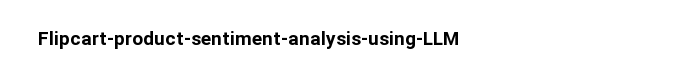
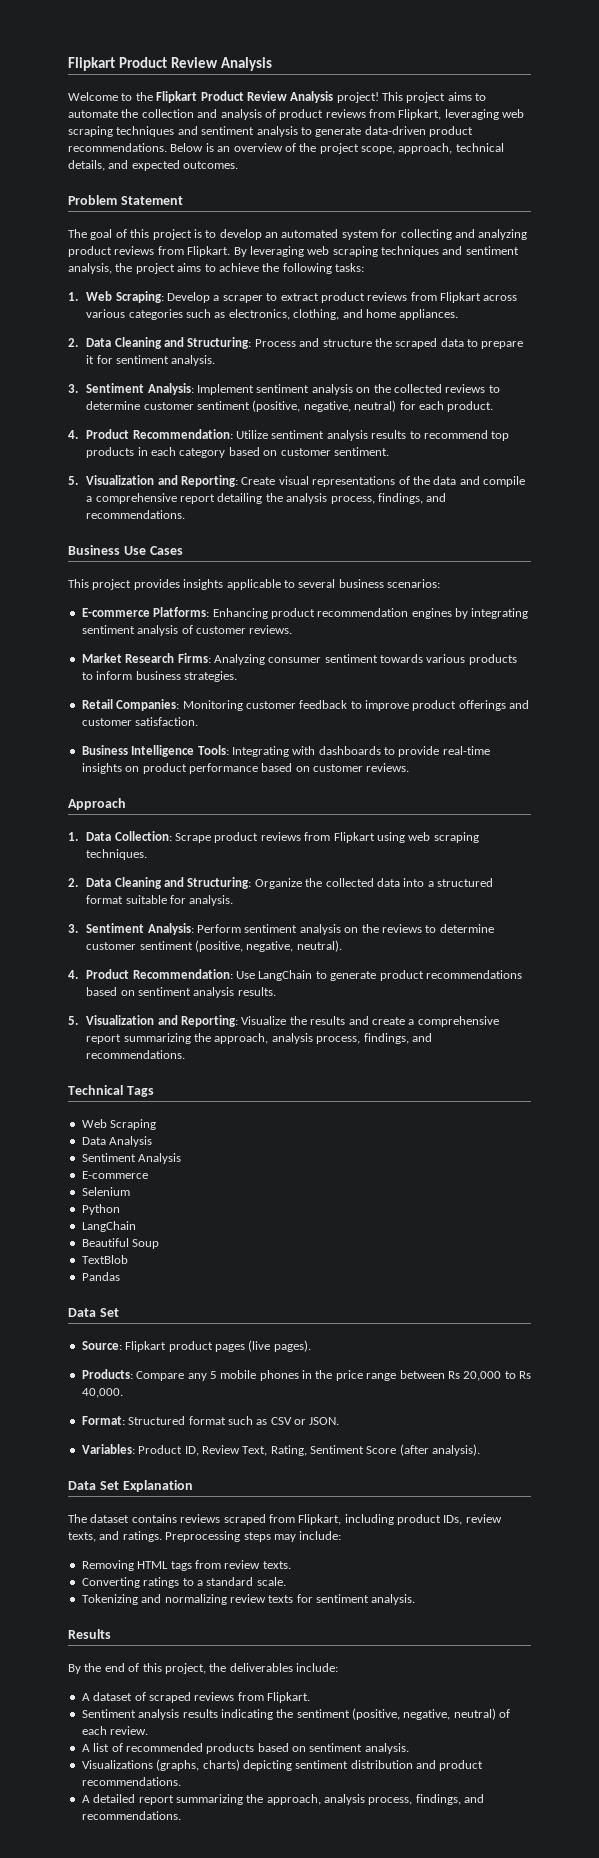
[38,31,459,49] Flipcart-product-sentiment-analysis-using-LLM -> [68,57,272,71] [68,91,487,103] [68,109,525,120] [68,126,473,137] [68,143,504,154] [68,160,239,171] [68,195,183,205] [68,229,528,240] [68,246,519,257] [68,263,364,274] [68,291,518,303] [86,309,459,320] [68,337,524,349] [86,355,216,366] [68,383,500,395] [86,400,494,412] [68,429,510,441] [86,447,389,458] [68,475,525,487] [86,493,447,504] [86,510,186,519] [68,545,183,555] [68,579,440,590] [81,607,529,619] [81,625,293,636] [81,653,517,665] [81,671,237,682] [81,699,530,711] [81,717,199,726] [81,745,490,757] [81,763,410,774] [68,798,126,810] [68,831,479,843] [86,849,148,860] [68,877,493,889] [86,895,234,906] [68,923,494,935] [86,940,342,952] [68,969,522,981] [86,987,276,998] [68,1015,499,1027] [86,1033,432,1044] [86,1050,186,1059] [68,1085,154,1097] [81,1119,157,1130] [81,1136,153,1147] [81,1153,182,1164] [81,1171,148,1179] [81,1187,130,1196] [81,1204,120,1215] [81,1221,136,1232] [81,1238,160,1249] [81,1255,128,1264] [81,1272,120,1281] [68,1308,119,1317] [81,1340,311,1352] [81,1369,531,1381] [81,1388,123,1398] [81,1416,340,1425] [81,1444,481,1456] [68,1480,193,1492] [68,1514,502,1525] [68,1531,342,1542] [81,1560,291,1571] [81,1577,286,1588] [81,1594,416,1605] [68,1629,111,1639] [68,1663,338,1674] [81,1692,310,1703] [81,1708,511,1720] [81,1726,149,1735] [81,1743,409,1754] [81,1759,484,1771] [81,1777,181,1786] [81,1794,485,1805] [81,1811,181,1820] Flipkart Product Review Analysis // Welcome to the Flipkart Product Review Analysis project! This project aims to automate the collection and analysis of product reviews from Flipkart, leveraging web scraping techniques and sentiment analysis to generate data-driven product recommendations. Below is an overview of the project scope, approach, technical details, and expected outcomes. // Problem Statement // The goal of this project is to develop an automated system for collecting and analyzing product reviews from Flipkart. By leveraging web scraping techniques and sentiment analysis, the project aims to achieve the following tasks: // 1. Web Scraping: Develop a scraper to extract product reviews from Flipkart across various categories such as electronics, clothing, and home appliances. // 2. Data Cleaning and Structuring: Process and structure the scraped data to prepare it for sentiment analysis. // 3. Sentiment Analysis: Implement sentiment analysis on the collected reviews to determine customer sentiment (positive, negative, neutral) for each product. // 4. Product Recommendation: Utilize sentiment analysis results to recommend top products in each category based on customer sentiment. // 5. Visualization and Reporting: Create visual representations of the data and compile a comprehensive report detailing the analysis process, findings, and recommendations. // Business Use Cases // This project provides insights applicable to several business scenarios: // E-commerce Platforms: Enhancing product recommendation engines by integrating sentiment analysis of customer reviews. // Market Research Firms: Analyzing consumer sentiment towards various products to inform business strategies. // Retail Companies: Monitoring customer feedback to improve product offerings and customer satisfaction. // Business Intelligence Tools: Integrating with dashboards to provide real-time insights on product performance based on customer reviews. // Approach // 1. Data Collection: Scrape product reviews from Flipkart using web scraping techniques. // 2. Data Cleaning and Structuring: Organize the collected data into a structured format suitable for analysis. // 3. Sentiment Analysis: Perform sentiment analysis on the reviews to determine customer sentiment (positive, negative, neutral). // 4. Product Recommendation: Use LangChain to generate product recommendations based on sentiment analysis results. // 5. Visualization and Reporting: Visualize the results and create a comprehensive report summarizing the approach, analysis process, findings, and recommendations. // Technical Tags // Web Scraping // Data Analysis // Sentiment Analysis // E-commerce // Selenium // Python // LangChain // Beautiful Soup // TextBlob // Pandas // Data Set // Source: Flipkart product pages (live pages). // Products: Compare any 5 mobile phones in the price range between Rs 20,000 to Rs 40,000. // Format: Structured format such as CSV or JSON. // Variables: Product ID, Review Text, Rating, Sentiment Score (after analysis). // Data Set Explanation // The dataset contains reviews scraped from Flipkart, including product IDs, review texts, and ratings. Preprocessing steps may include: // Removing HTML tags from review texts. // Converting ratings to a standard scale. // Tokenizing and normalizing review texts for sentiment analysis. // Results // By the end of this project, the deliverables include: // A dataset of scraped reviews from Flipkart. // Sentiment analysis results indicating the sentiment (positive, negative, neutral) of each review. // A list of recommended products based on sentiment analysis. // Visualizations (graphs, charts) depicting sentiment distribution and product recommendations. // A detailed report summarizing the approach, analysis process, findings, and recommendations.

